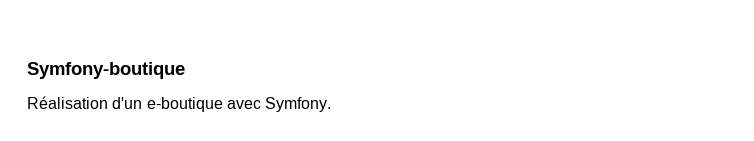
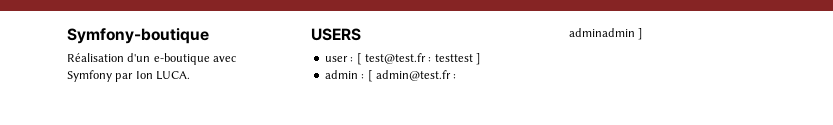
[265,97,332,112] Symfony. -> [67,70,191,82] [311,28,361,41] [324,53,481,65] [324,70,457,82] [568,28,644,40] Symfony par Ion LUCA. // USERS // user : [ test@test.fr : testtest ] // admin : [ admin@test.fr : adminadmin ]

